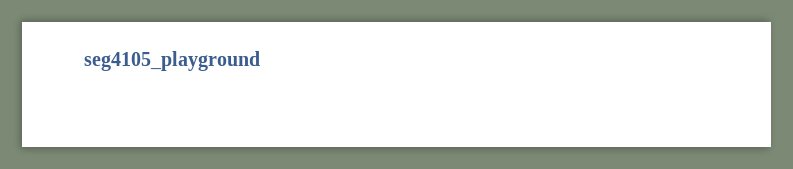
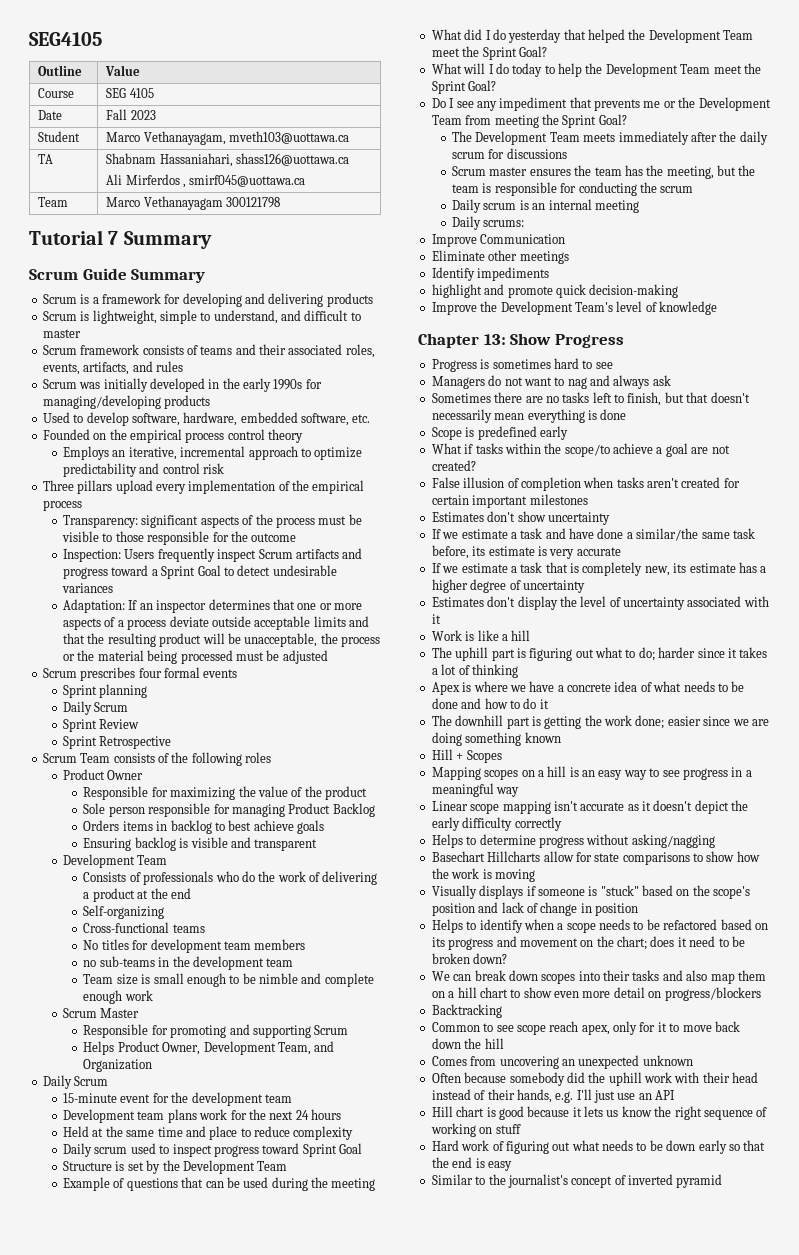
[84,51,260,71] seg4105_playground -> [29,32,102,46] [38,65,83,76] [105,65,141,76] [38,88,75,98] [106,88,154,98] [38,110,63,120] [106,109,156,120] [38,131,81,142] [106,131,350,145] [38,154,54,164] [106,153,350,167] [106,174,306,188] [38,197,69,207] [106,196,281,210] [29,230,212,249] [29,268,206,283] [42,293,373,307] [42,310,361,324] [42,329,81,338] [42,344,375,358] [42,361,183,375] [42,378,322,392] [42,395,211,409] [42,412,371,426] [42,429,303,443] [63,446,363,460] [63,463,225,477] [42,480,365,494] [42,500,82,511] [63,514,362,528] [62,531,297,545] [63,548,363,562] [63,565,337,579] [62,583,114,593] [63,599,363,613] [63,616,370,630] [63,633,381,647] [63,650,328,664] [42,667,238,681] [63,684,148,698] [63,701,129,715] [63,719,140,732] [63,736,172,749] [42,752,271,766] [63,769,144,780] [83,786,368,800] [83,803,375,817] [83,820,325,834] [83,837,318,851] [63,854,168,868] [83,871,378,885] [83,888,191,902] [83,905,165,919] [83,922,205,933] [83,939,306,953] [83,956,294,970] [83,973,374,987] [83,990,153,1004] [63,1008,140,1018] [83,1024,349,1038] [83,1041,335,1055] [83,1059,153,1072] [42,1075,109,1089] [63,1092,292,1106] [63,1109,342,1123] [63,1126,354,1140] [63,1143,363,1157] [63,1160,288,1174] [63,1177,376,1191] [431,29,754,43] [431,46,547,60] [431,63,761,77] [431,80,497,94] [431,97,771,111] [431,114,627,128] [452,131,768,145] [452,148,567,159] [452,165,756,179] [452,182,694,196] [452,199,639,213] [452,216,525,230] [431,234,566,247] [431,250,569,264] [431,267,550,281] [431,284,679,298] [431,301,717,315] [418,333,624,348] [431,358,613,372] [431,375,671,389] [431,392,750,406] [431,409,627,423] [431,426,568,440] [431,443,730,457] [431,460,476,471] [431,477,740,491] [431,494,588,508] [431,511,610,525] [431,528,755,541] [431,545,621,559] [431,562,767,576] [431,579,585,593] [431,596,769,610] [431,614,441,624] [431,630,531,641] [431,647,768,661] [431,664,518,678] [431,681,745,695] [431,698,549,709] [431,715,769,729] [431,732,561,746] [431,749,502,763] [431,766,752,780] [431,783,520,797] [431,800,749,814] [431,817,562,831] [431,834,715,848] [431,851,760,865] [431,868,535,882] [431,885,751,899] [431,902,638,916] [431,919,768,933] [431,936,745,950] [431,953,508,964] [431,970,766,984] [431,987,761,1001] [431,1004,502,1018] [431,1021,740,1035] [431,1038,504,1049] [431,1055,693,1069] [431,1072,759,1086] [431,1089,676,1103] [431,1106,768,1120] [430,1123,521,1137] [431,1140,766,1154] [431,1157,512,1171] [431,1174,723,1188] SEG4105 // Outline | Value // Course | SEG 4105 // Date | Fall 2023 // Student | Marco Vethanayagam, mveth103@uottawa.ca // TA | Shabnam Hassaniahari, shass126@uottawa.ca // Ali Mirferdos , smirf045@uottawa.ca // Team | Marco Vethanayagam 300121798 // Tutorial 7 Summary // Scrum Guide Summary // Scrum is a framework for developing and delivering products // Scrum is lightweight, simple to understand, and difficult to master // Scrum framework consists of teams and their associated roles, events, artifacts, and rules // Scrum was initially developed in the early 1990s for managing/developing products // Used to develop software, hardware, embedded software, etc. // Founded on the empirical process control theory // Employs an iterative, incremental approach to optimize predictability and control risk // Three pillars upload every implementation of the empirical process // Transparency: significant aspects of the process must be visible to those responsible for the outcome // Inspection: Users frequently inspect Scrum artifacts and progress toward a Sprint Goal to detect undesirable variances // Adaptation: If an inspector determines that one or more aspects of a process deviate outside acceptable limits and that the resulting product will be unacceptable, the process or the material being processed must be adjusted // Scrum prescribes four formal events // Sprint planning // Daily Scrum // Sprint Review // Sprint Retrospective // Scrum Team consists of the following roles // Product Owner // Responsible for maximizing the value of the product // Sole person responsible for managing Product Backlog // Orders items in backlog to best achieve goals // Ensuring backlog is visible and transparent // Development Team // Consists of professionals who do the work of delivering a product at the end // Self-organizing // Cross-functional teams // No titles for development team members // no sub-teams in the development team // Team size is small enough to be nimble and complete enough work // Scrum Master // Responsible for promoting and supporting Scrum // Helps Product Owner, Development Team, and Organization // Daily Scrum // 15-minute event for the development team // Development team plans work for the next 24 hours // Held at the same time and place to reduce complexity // Daily scrum used to inspect progress toward Sprint Goal // Structure is set by the Development Team // Example of questions that can be used during the meeting // What did I do yesterday that helped the Development Team meet the Sprint Goal? // What will I do today to help the Development Team meet the Sprint Goal? // Do I see any impediment that prevents me or the Development Team from meeting the Sprint Goal? // The Development Team meets immediately after the daily scrum for discussions // Scrum master ensures the team has the meeting, but the team is responsible for conducting the scrum // Daily scrum is an internal meeting // Daily scrums: // Improve Communication // Eliminate other meetings // Identify impediments // highlight and promote quick decision-making // Improve the Development Team's level of knowledge // Chapter 13: Show Progress // Progress is sometimes hard to see // Managers do not want to nag and always ask // Sometimes there are no tasks left to finish, but that doesn't necessarily mean everything is done // Scope is predefined early // What if tasks within the scope/to achieve a goal are not created? // False illusion of completion when tasks aren't created for certain important milestones // Estimates don't show uncertainty // If we estimate a task and have done a similar/the same task before, its estimate is very accurate // If we estimate a task that is completely new, its estimate has a higher degree of uncertainty // Estimates don't display the level of uncertainty associated with it // Work is like a hill // The uphill part is figuring out what to do; harder since it takes a lot of thinking // Apex is where we have a concrete idea of what needs to be done and how to do it // The downhill part is getting the work done; easier since we are doing something known // Hill + Scopes // Mapping scopes on a hill is an easy way to see progress in a meaningful way // Linear scope mapping isn't accurate as it doesn't depict the early difficulty correctly // Helps to determine progress without asking/nagging // Basechart Hillcharts allow for state comparisons to show how the work is moving // Visually displays if someone is "stuck" based on the scope's position and lack of change in position // Helps to identify when a scope needs to be refactored based on its progress and movement on the chart; does it need to be broken down? // We can break down scopes into their tasks and also map them on a hill chart to show even more detail on progress/blockers // Backtracking // Common to see scope reach apex, only for it to move back down the hill // Comes from uncovering an unexpected unknown // Often because somebody did the uphill work with their head instead of their hands, e.g. I'll just use an API // Hill chart is good because it lets us know the right sequence of working on stuff // Hard work of figuring out what needs to be down early so that the end is easy // Similar to the journalist's concept of inverted pyramid

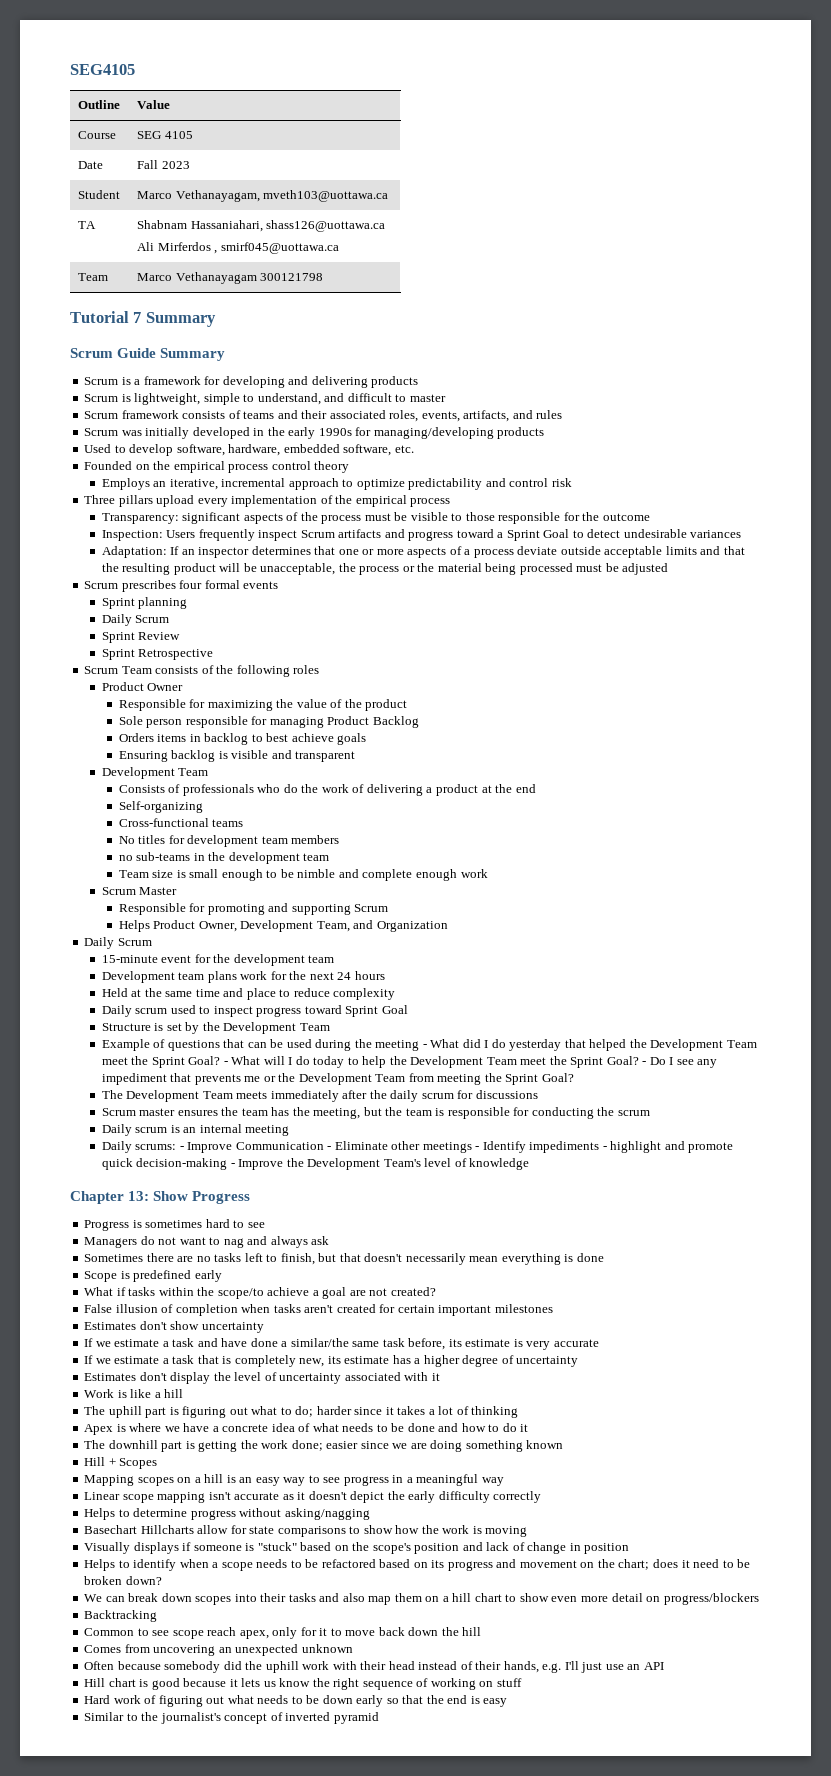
(376, 1184) // -> [422,1044,427,1048] -
(547, 51) // -> [223,1061,228,1065] -
(497, 85) // -> [642,1061,647,1065] -
(525, 223) // -> [179,1146,184,1150] -
(566, 239) // -> [327,1146,332,1150] -
(569, 257) // -> [475,1146,480,1150] -
(550, 274) // -> [602,1146,607,1150] -
(679, 291) // -> [230,1163,235,1167] -

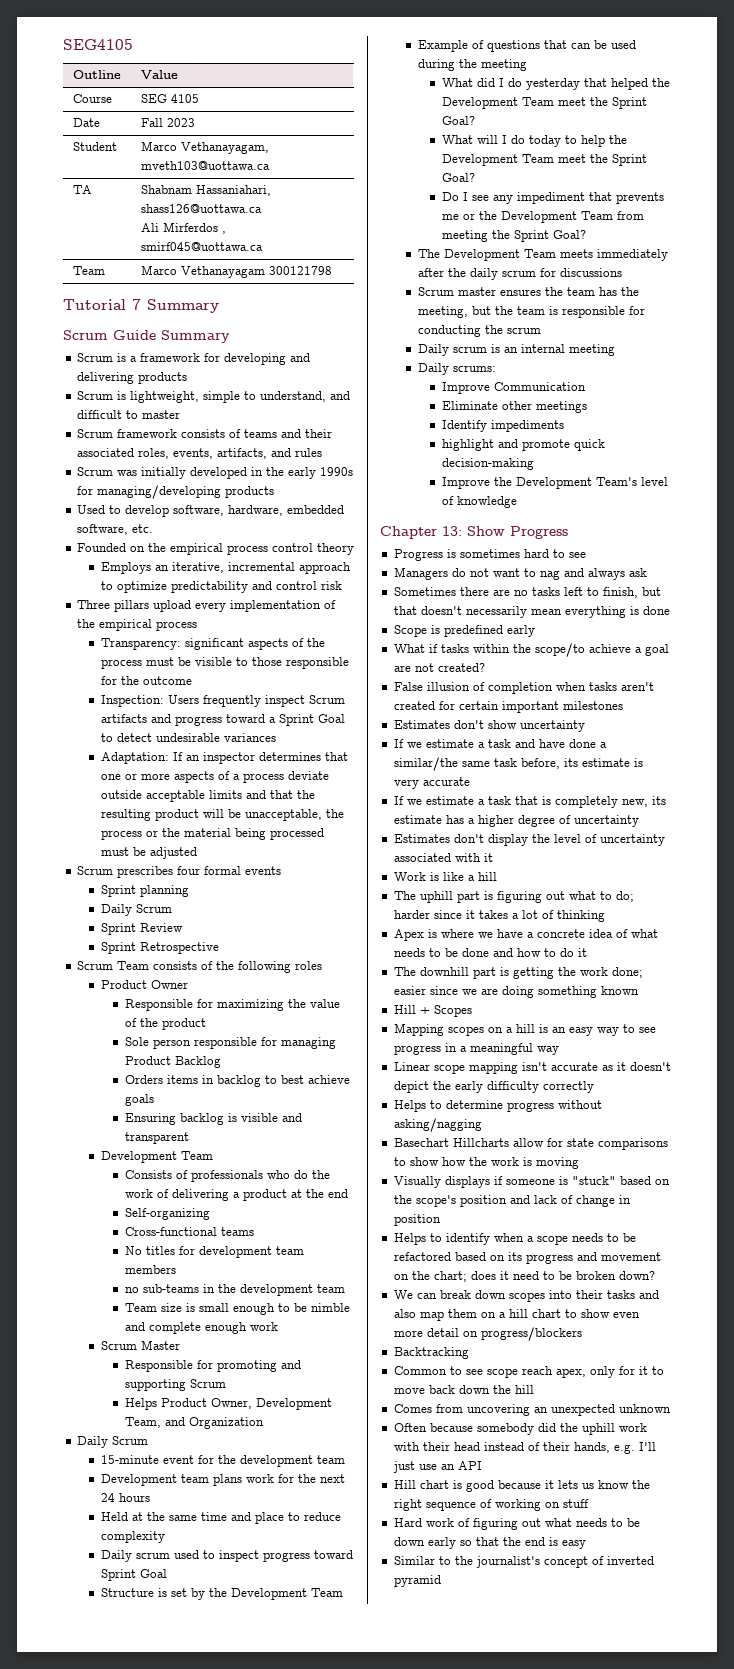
[422,1044,427,1048] - -> (527, 65) //
[223,1061,228,1065] - -> (475, 120) //
[642,1061,647,1065] - -> (475, 177) //
[179,1146,184,1150] - -> (496, 368) //
[327,1146,332,1150] - -> (586, 386) //
[475,1146,480,1150] - -> (587, 407) //
[602,1146,607,1150] - -> (564, 426) //
[230,1163,235,1167] - -> (534, 464) //

